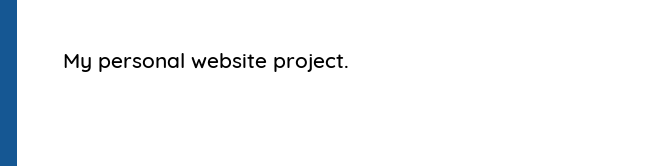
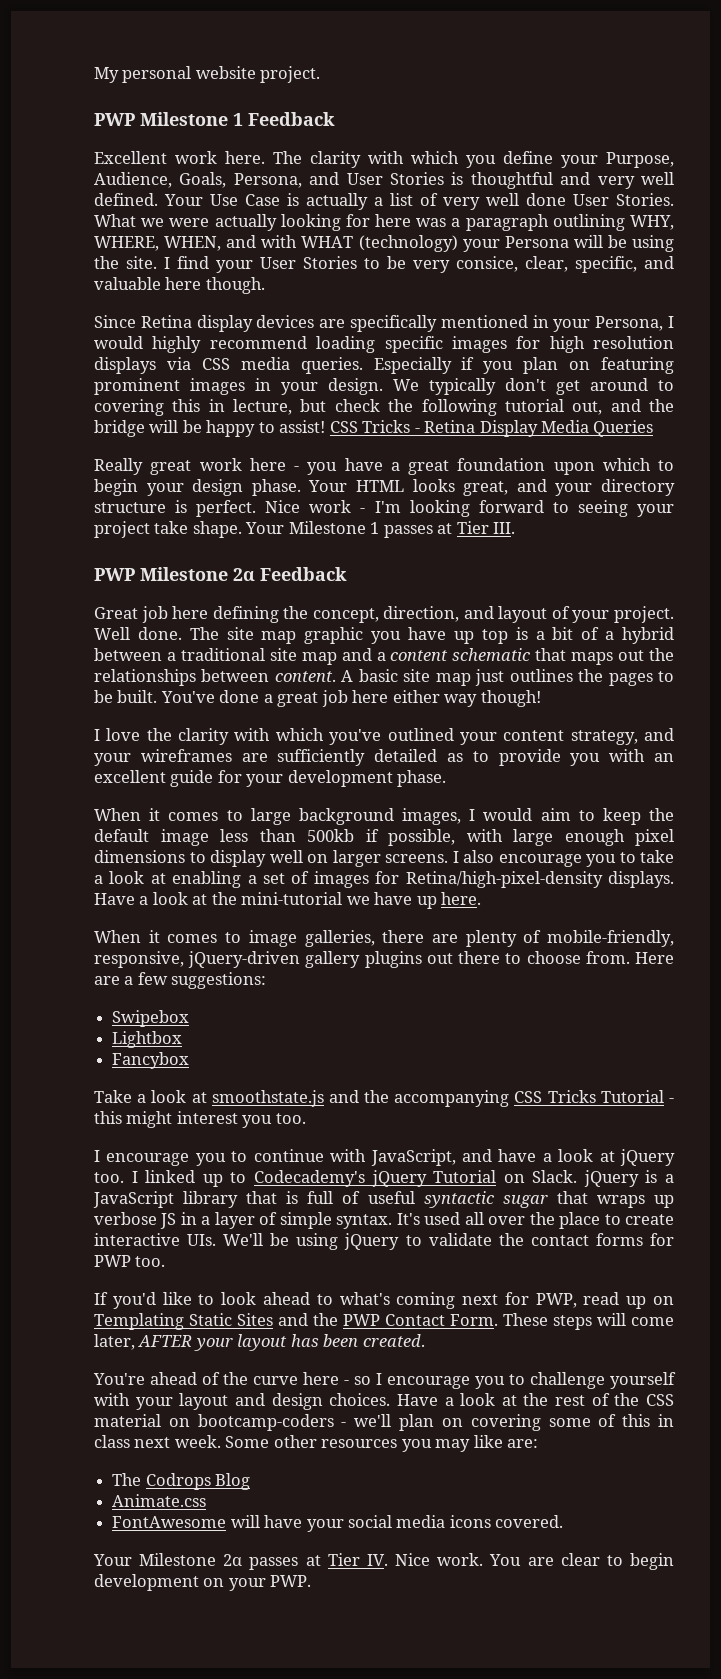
(349, 63) none -> [94,112,335,126] [94,151,674,168] [94,172,674,189] [94,193,674,210] [94,214,674,231] [94,235,675,252] [94,256,674,273] [94,277,265,294] [94,315,674,332] [94,336,674,353] [94,357,674,374] [94,378,674,395] [94,399,675,416] [94,420,654,437] [94,458,674,475] [94,479,676,496] [94,500,674,517] [94,521,516,538] [94,567,347,581] [94,606,674,623] [94,627,675,644] [94,648,674,665] [94,669,674,686] [94,690,541,707] [94,728,675,745] [94,749,674,766] [94,770,447,787] [94,808,674,825] [94,829,674,846] [94,850,674,867] [94,871,674,888] [94,892,482,909] [94,930,674,947] [94,951,674,968] [94,972,267,989] [112,1010,190,1027] [112,1031,183,1048] [112,1052,190,1069] [94,1090,674,1107] [94,1111,306,1128] [94,1149,675,1166] [94,1170,674,1187] [93,1191,674,1208] [94,1212,675,1229] [94,1233,674,1250] [94,1255,166,1267] [94,1292,674,1309] [94,1313,674,1330] [94,1334,425,1351] [93,1372,676,1389] [94,1393,674,1410] [94,1414,674,1431] [94,1435,539,1452] [112,1473,251,1490] [112,1494,207,1507] [112,1515,564,1532] [93,1553,674,1570] [94,1574,312,1591] // PWP Milestone 1 Feedback // Excellent work here. The clarity with which you define your Purpose, Audience, Goals, Persona, and User Stories is thoughtful and very well defined. Your Use Case is actually a list of very well done User Stories. What we were actually looking for here was a paragraph outlining WHY, WHERE, WHEN, and with WHAT (technology) your Persona will be using the site. I find your User Stories to be very consice, clear, specific, and valuable here though. // Since Retina display devices are specifically mentioned in your Persona, I would highly recommend loading specific images for high resolution displays via CSS media queries. Especially if you plan on featuring prominent images in your design. We typically don't get around to covering this in lecture, but check the following tutorial out, and the bridge will be happy to assist! CSS Tricks - Retina Display Media Queries // Really great work here - you have a great foundation upon which to begin your design phase. Your HTML looks great, and your directory structure is perfect. Nice work - I'm looking forward to seeing your project take shape. Your Milestone 1 passes at Tier III. // PWP Milestone 2α Feedback // Great job here defining the concept, direction, and layout of your project. Well done. The site map graphic you have up top is a bit of a hybrid between a traditional site map and a content schematic that maps out the relationships between content. A basic site map just outlines the pages to be built. You've done a great job here either way though! // I love the clarity with which you've outlined your content strategy, and your wireframes are sufficiently detailed as to provide you with an excellent guide for your development phase. // When it comes to large background images, I would aim to keep the default image less than 500kb if possible, with large enough pixel dimensions to display well on larger screens. I also encourage you to take a look at enabling a set of images for Retina/high-pixel-density displays. Have a look at the mini-tutorial we have up here. // When it comes to image galleries, there are plenty of mobile-friendly, responsive, jQuery-driven gallery plugins out there to choose from. Here are a few suggestions: // Swipebox // Lightbox // Fancybox // Take a look at smoothstate.js and the accompanying CSS Tricks Tutorial - this might interest you too. // I encourage you to continue with JavaScript, and have a look at jQuery too. I linked up to Codecademy's jQuery Tutorial on Slack. jQuery is a JavaScript library that is full of useful syntactic sugar that wraps up verbose JS in a layer of simple syntax. It's used all over the place to create interactive UIs. We'll be using jQuery to validate the contact forms for PWP too. // If you'd like to look ahead to what's coming next for PWP, read up on Templating Static Sites and the PWP Contact Form. These steps will come later, AFTER your layout has been created. // You're ahead of the curve here - so I encourage you to challenge yourself with your layout and design choices. Have a look at the rest of the CSS material on bootcamp-coders - we'll plan on covering some of this in class next week. Some other resources you may like are: // The Codrops Blog // Animate.css // FontAwesome will have your social media icons covered. // Your Milestone 2α passes at Tier IV. Nice work. You are clear to begin development on your PWP.

